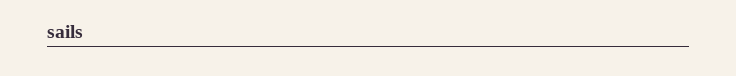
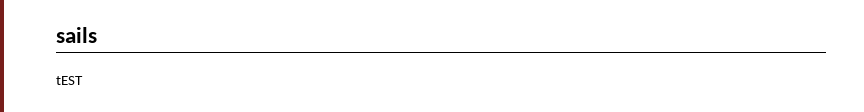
(83, 31) none -> [56,76,83,85] // tEST

